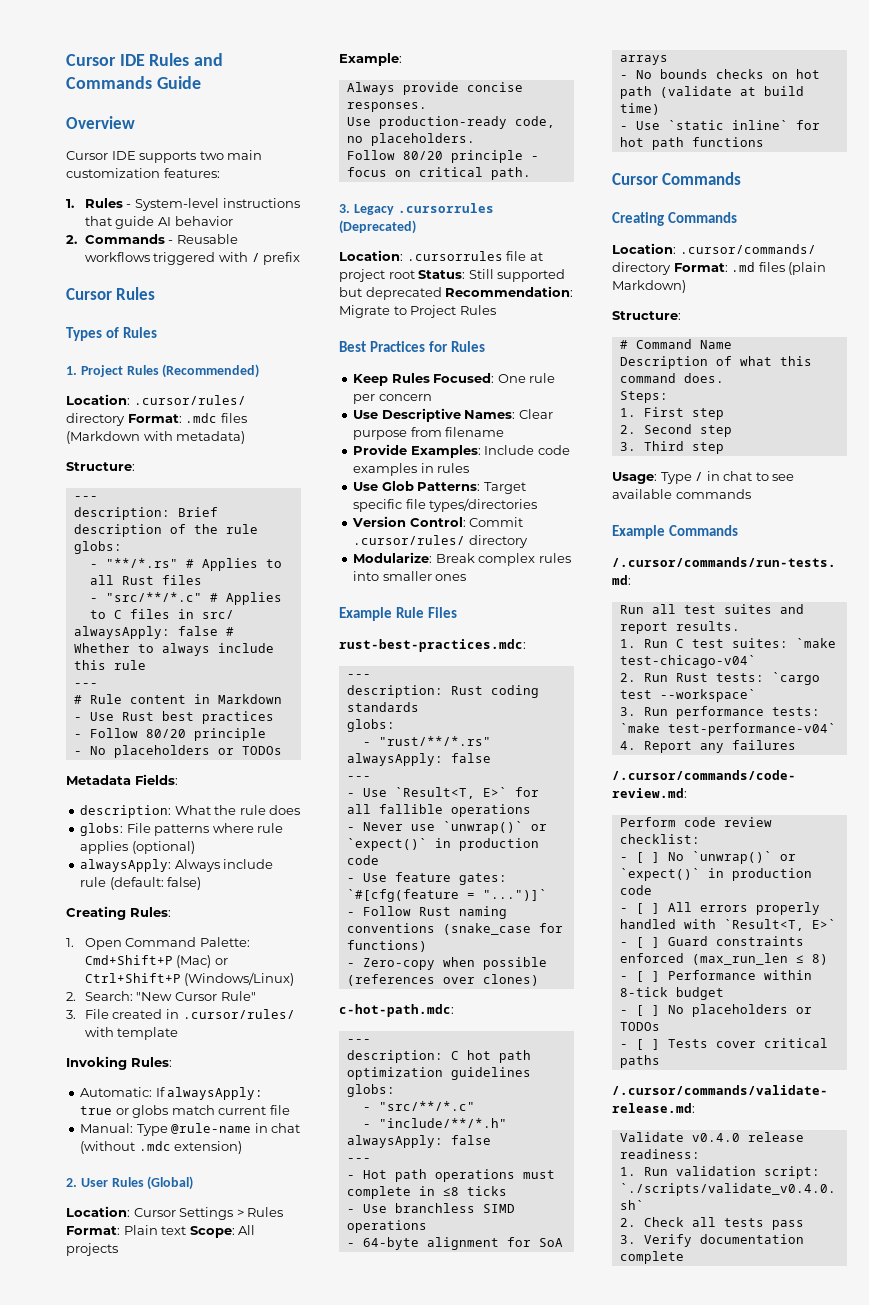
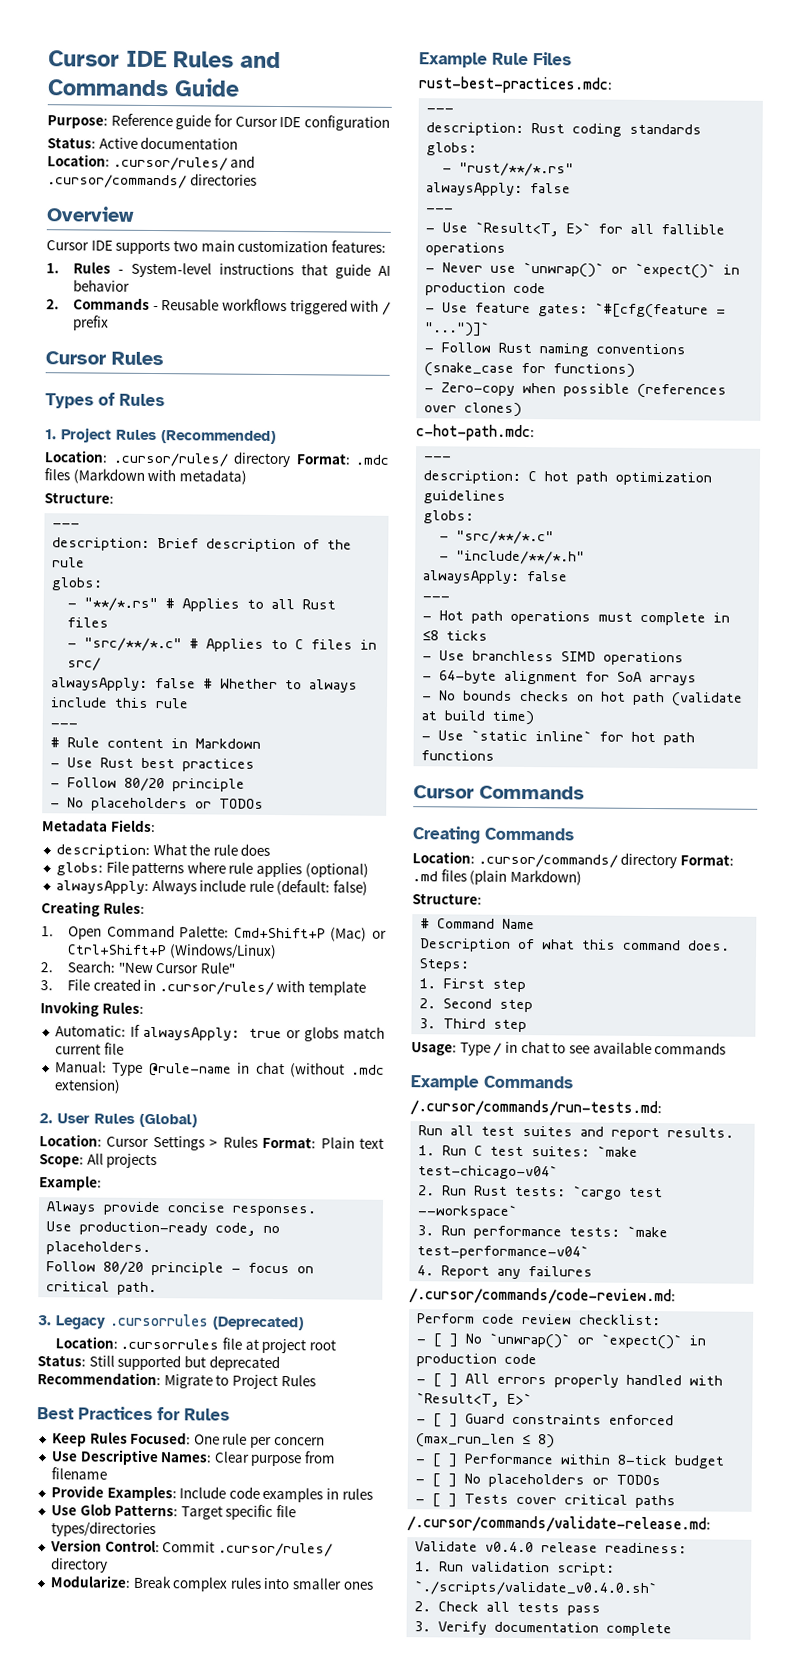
(201, 82) none -> [47,113,390,131] [47,136,239,150] [47,154,256,171] [47,173,257,189] // Purpose: Reference guide for Cursor IDE configuration // Status: Active documentation // Location: .cursor/rules/ and .cursor/commands/ directories

